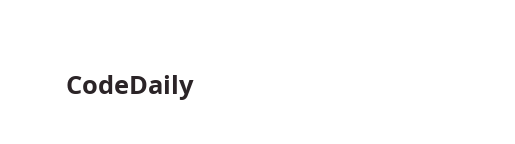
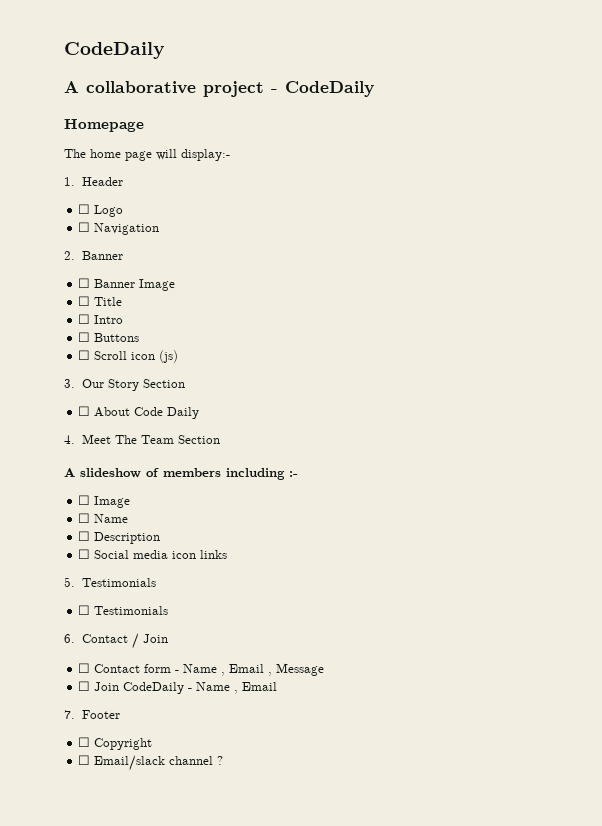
[66,75,194,100] CodeDaily -> [64,42,165,59] [64,81,374,97] [64,119,144,132] [64,149,230,161] [64,177,123,186] [78,204,124,217] [78,222,160,235] [64,251,123,260] [78,278,176,291] [78,296,123,306] [78,314,124,324] [78,332,140,342] [78,350,179,363] [64,379,185,391] [78,406,200,419] [64,434,220,444] [64,468,298,480] [78,495,131,508] [78,513,129,523] [78,531,161,544] [78,549,228,559] [64,577,156,587] [78,605,169,615] [64,633,168,649] [78,663,325,676] [78,681,278,694] [64,710,120,719] [78,737,153,750] [78,755,224,771] CodeDaily // A collaborative project - CodeDaily // Homepage // The home page will display:- // 1. Header // ☐ Logo // ☐ Navigation // 2. Banner // ☐ Banner Image // ☐ Title // ☐ Intro // ☐ Buttons // ☐ Scroll icon (js) // 3. Our Story Section // ☐ About Code Daily // 4. Meet The Team Section // A slideshow of members including :- // ☐ Image // ☐ Name // ☐ Description // ☐ Social media icon links // 5. Testimonials // ☐ Testimonials // 6. Contact / Join // ☐ Contact form - Name , Email , Message // ☐ Join CodeDaily - Name , Email // 7. Footer // ☐ Copyright // ☐ Email/slack channel ?

